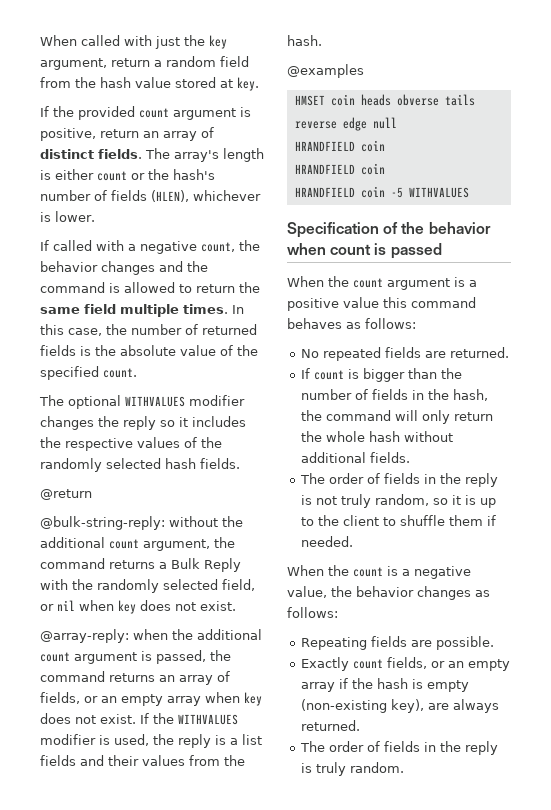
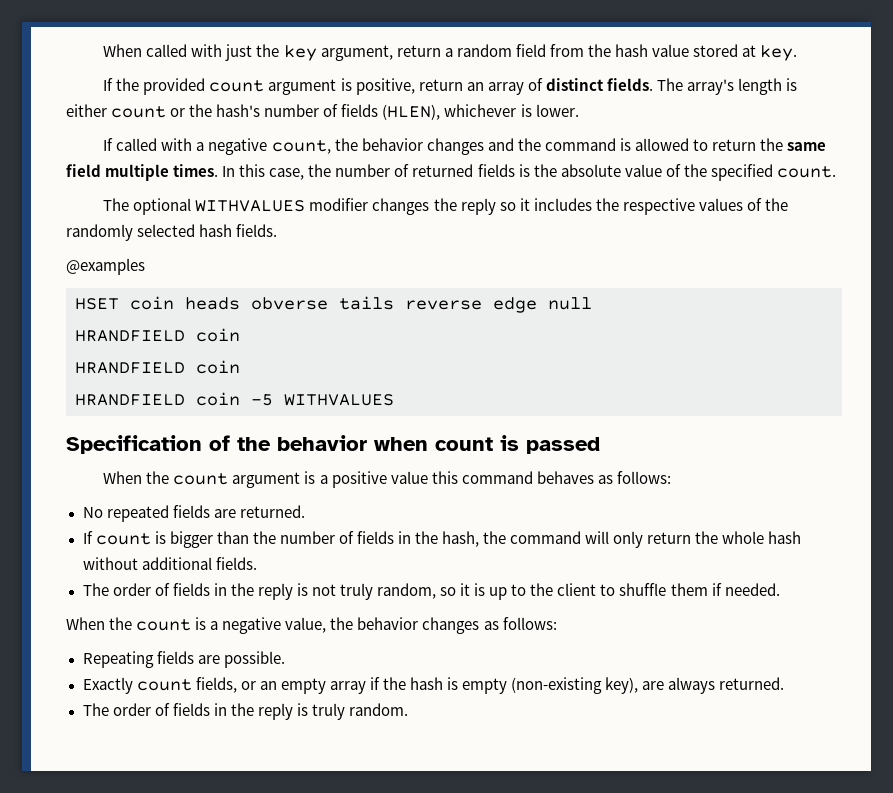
[40,489,92,500] [40,516,243,530] [40,537,235,551] [40,558,241,572] [40,579,255,593] [40,600,236,614] [40,629,262,643] [40,650,231,664] [40,671,230,685] [40,692,262,706] [40,713,238,725] [40,734,262,748] [40,755,245,766] [287,35,322,46] // @return // @bulk-string-reply: without the additional count argument, the command returns a Bulk Reply with the randomly selected field, or nil when key does not exist. // @array-reply: when the additional count argument is passed, the command returns an array of fields, or an empty array when key does not exist. If the WITHVALUES modifier is used, the reply is a list fields and their values from the hash. -> (278, 230) none
[294,95,325,106] HMSET -> [75,298,119,310] HSET

